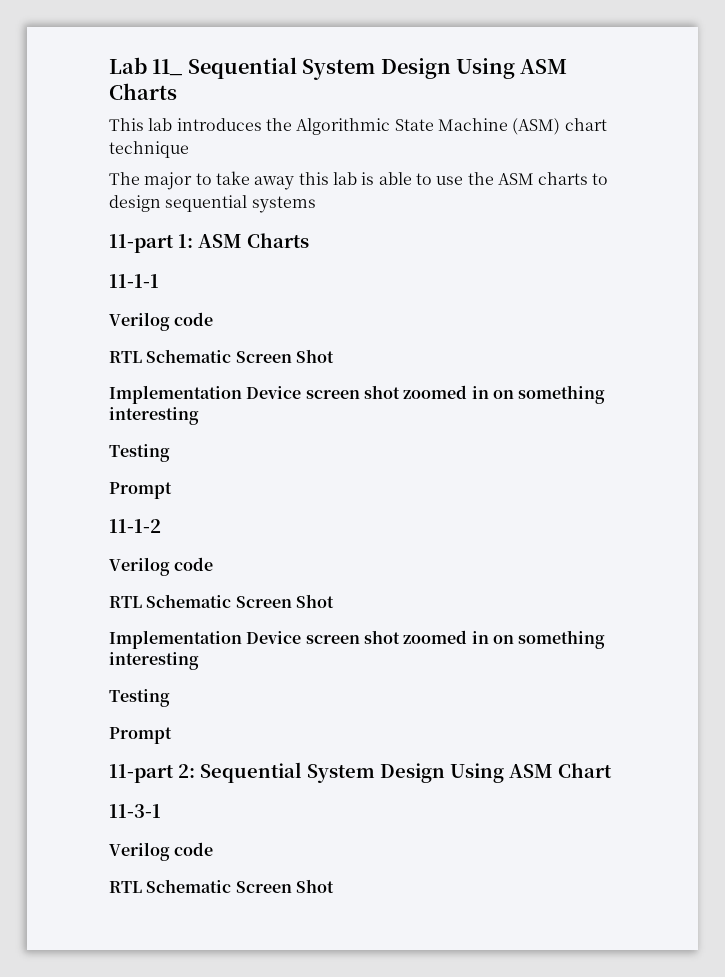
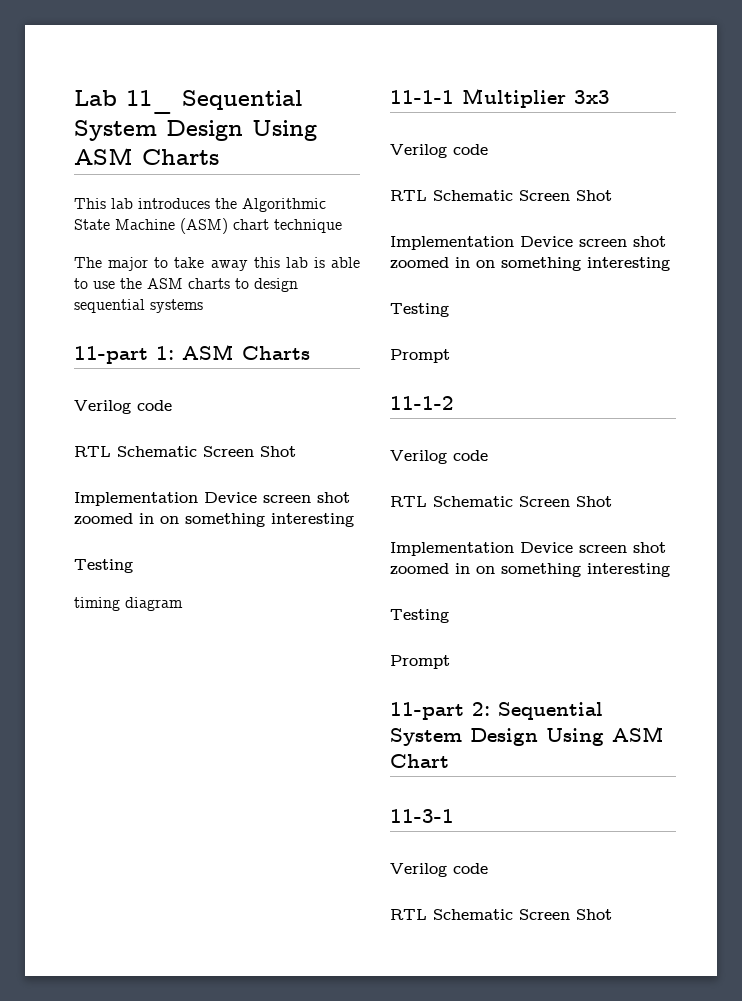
(309, 240) none -> [74,400,172,414] [74,446,296,457] [74,492,350,506] [74,513,354,527] [74,559,133,573] [74,597,183,611] // Verilog code // RTL Schematic Screen Shot // Implementation Device screen shot zoomed in on something interesting // Testing // timing diagram
(159, 281) none -> [462,88,610,108] Multiplier 3x3

